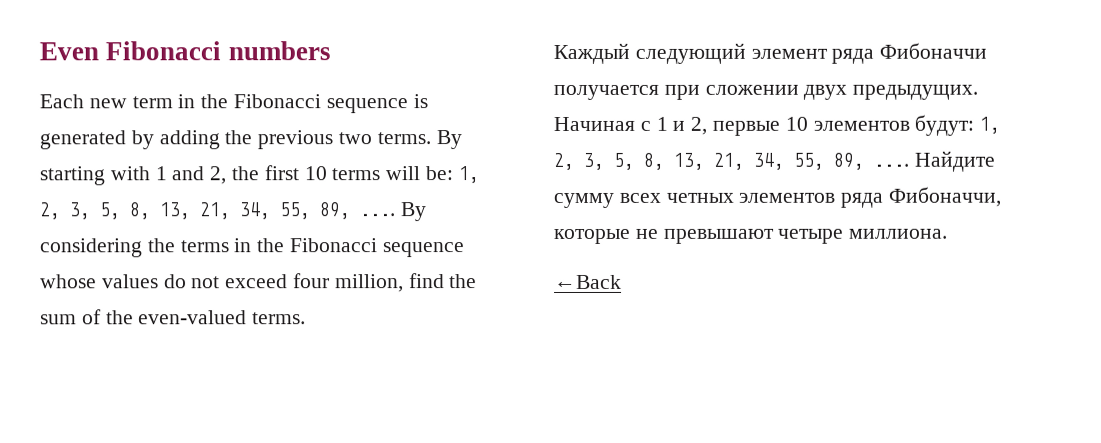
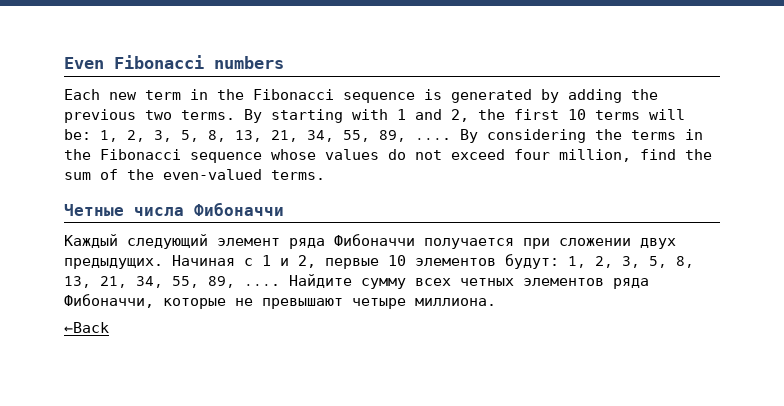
(307, 318) none -> [64,202,284,216] // Четные числа Фибоначчи

